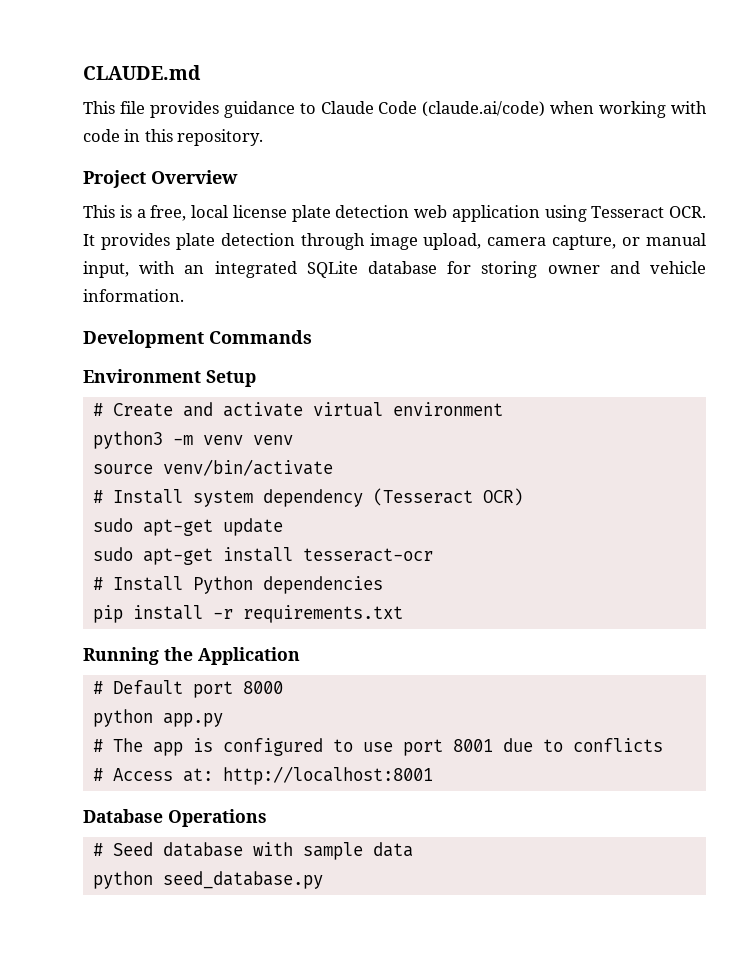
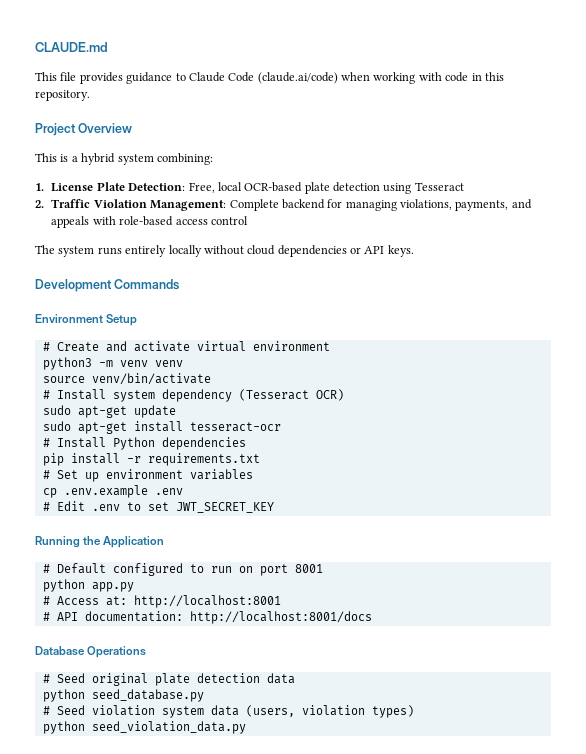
[150,205,706,222] [83,233,706,250] [83,261,707,278] [83,289,184,302] free, local license plate detection web application using Tesseract OCR. It provides plate detection through image upload, camera capture, or manual input, with an integrated SQLite database for storing owner and vehicle information. -> [81,153,213,165] [35,182,464,194] [35,199,532,211] [51,216,248,228] [35,245,414,257] hybrid system combining: // 1. License Plate Detection: Free, local OCR-based plate detection using Tesseract // 2. Traffic Violation Management: Complete backend for managing violations, payments, and appeals with role-based access control // The system runs entirely locally without cloud dependencies or API keys.
(403, 614) none -> [42,469,253,482] [42,485,183,498] [42,501,274,513] // # Set up environment variables // cp .env.example .env // # Edit .env to set JWT_SECRET_KEY
[192,681,283,698] [92,709,223,727] [92,738,663,756] port 8000 // python app.py // # The app is configured to use port 8001 due to conflicts -> [112,563,323,576] [42,579,134,592] configured to run on port 8001 // python app.py
(433, 775) none -> [42,611,372,624] // # API documentation: http://localhost:8001/docs
[162,842,363,860] database with sample -> [91,673,260,686] original plate detection
(323, 880) none -> [42,705,414,718] [42,721,246,734] // # Seed violation system data (users, violation types) // python seed_violation_data.py

